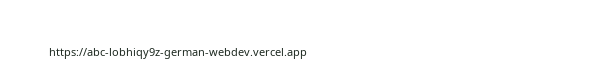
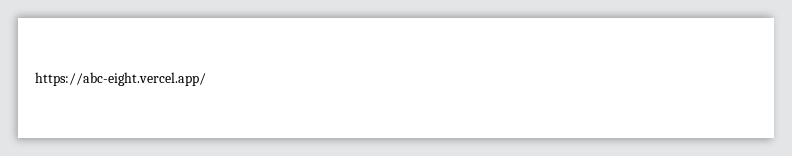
[49,48,307,59] https://abc-lobhiqy9z-german-webdev.vercel.app -> [35,72,206,86] https://abc-eight.vercel.app/

